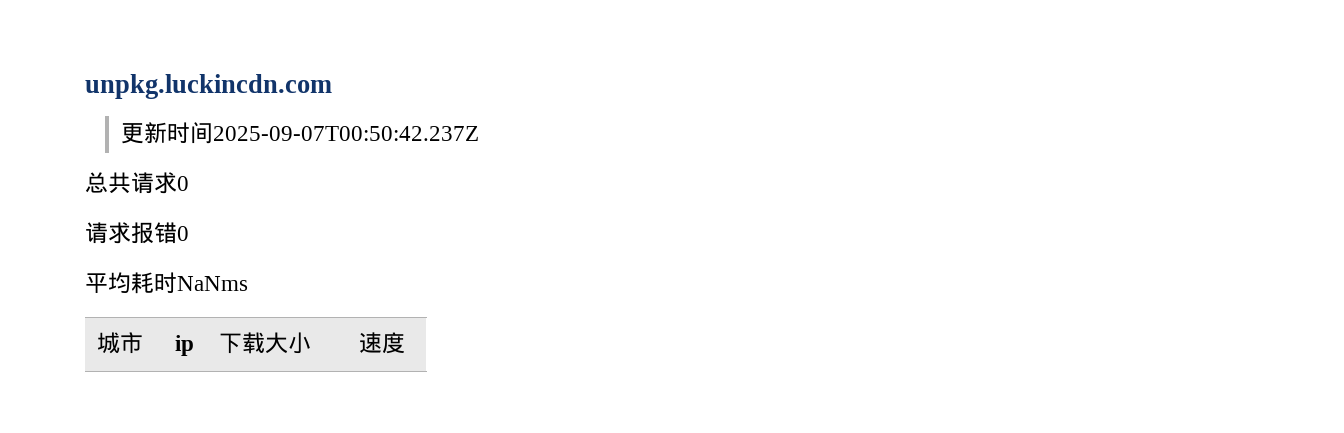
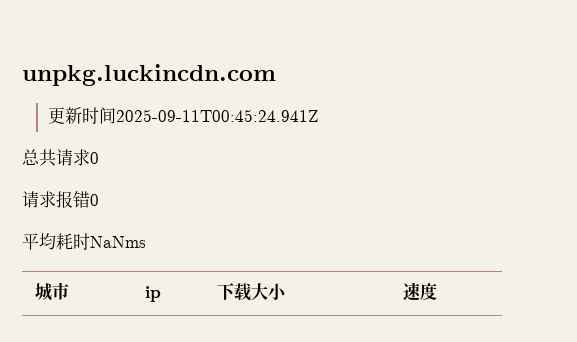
[213,126,480,141] 2025-09-07T00:50:42.237Z -> [115,109,318,122] 2025-09-11T00:45:24.941Z

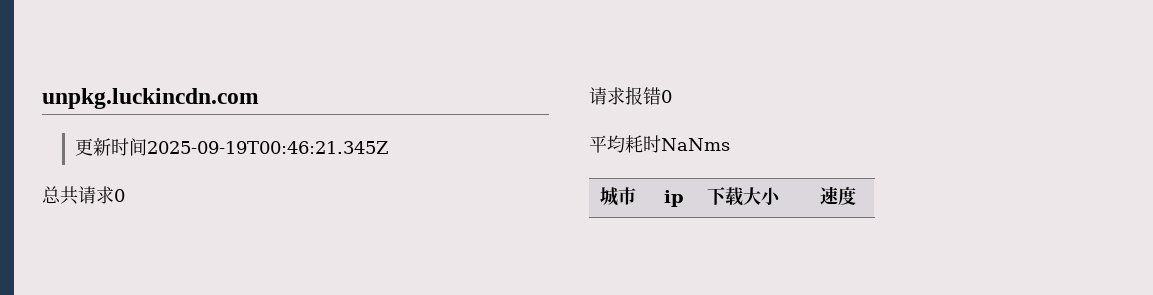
[115,109,318,122] 2025-09-11T00:45:24.941Z -> [147,141,390,154] 2025-09-19T00:46:21.345Z

